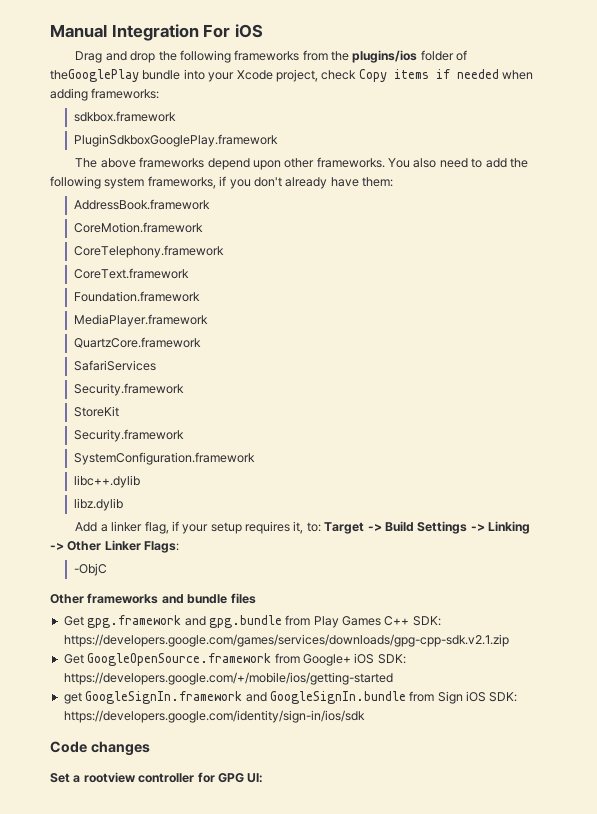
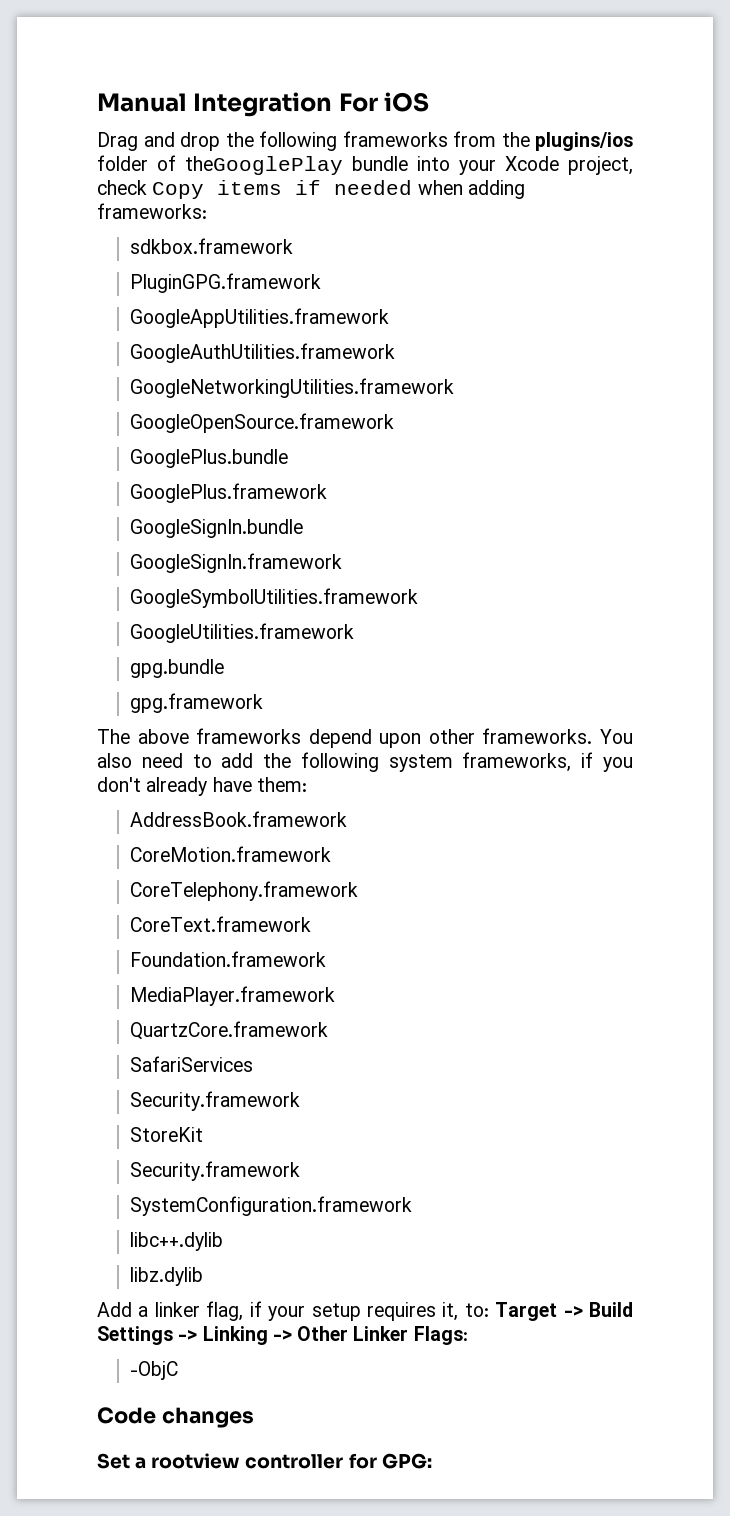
[74,134,279,147] PluginSdkboxGooglePlay.framework -> [130,273,322,293] [130,308,390,328] [130,343,396,363] [130,378,455,398] [130,413,395,433] [130,449,289,468] [130,483,328,503] [130,519,304,538] [130,553,343,573] [130,588,419,608] [130,623,355,643] [130,659,225,678] [130,693,264,713] PluginGPG.framework // GoogleAppUtilities.framework // GoogleAuthUtilities.framework // GoogleNetworkingUtilities.framework // GoogleOpenSource.framework // GooglePlus.bundle // GooglePlus.framework // GoogleSignIn.bundle // GoogleSignIn.framework // GoogleSymbolUtilities.framework // GoogleUtilities.framework // gpg.bundle // gpg.framework
[50,593,256,604] [63,615,441,628] [63,634,509,647] [63,653,406,666] [63,672,393,685] [63,691,518,704] [63,710,365,723] // Other frameworks and bundle files // Get gpg.framework and gpg.bundle from Play Games C++ SDK: https://developers.google.com/games/services/downloads/gpg-cpp-sdk.v2.1.zip // Get GoogleOpenSource.framework from Google+ iOS SDK: https://developers.google.com/+/mobile/ios/getting-started // get GoogleSignIn.framework and GoogleSignIn.bundle from Sign iOS SDK: https://developers.google.com/identity/sign-in/ios/sdk -> (179, 1370) none
[217,773,264,783] GPG UI: -> [381,1453,432,1469] GPG:

